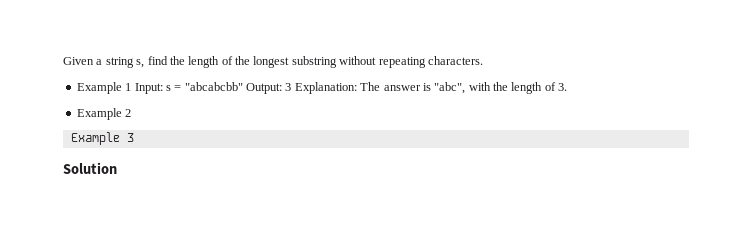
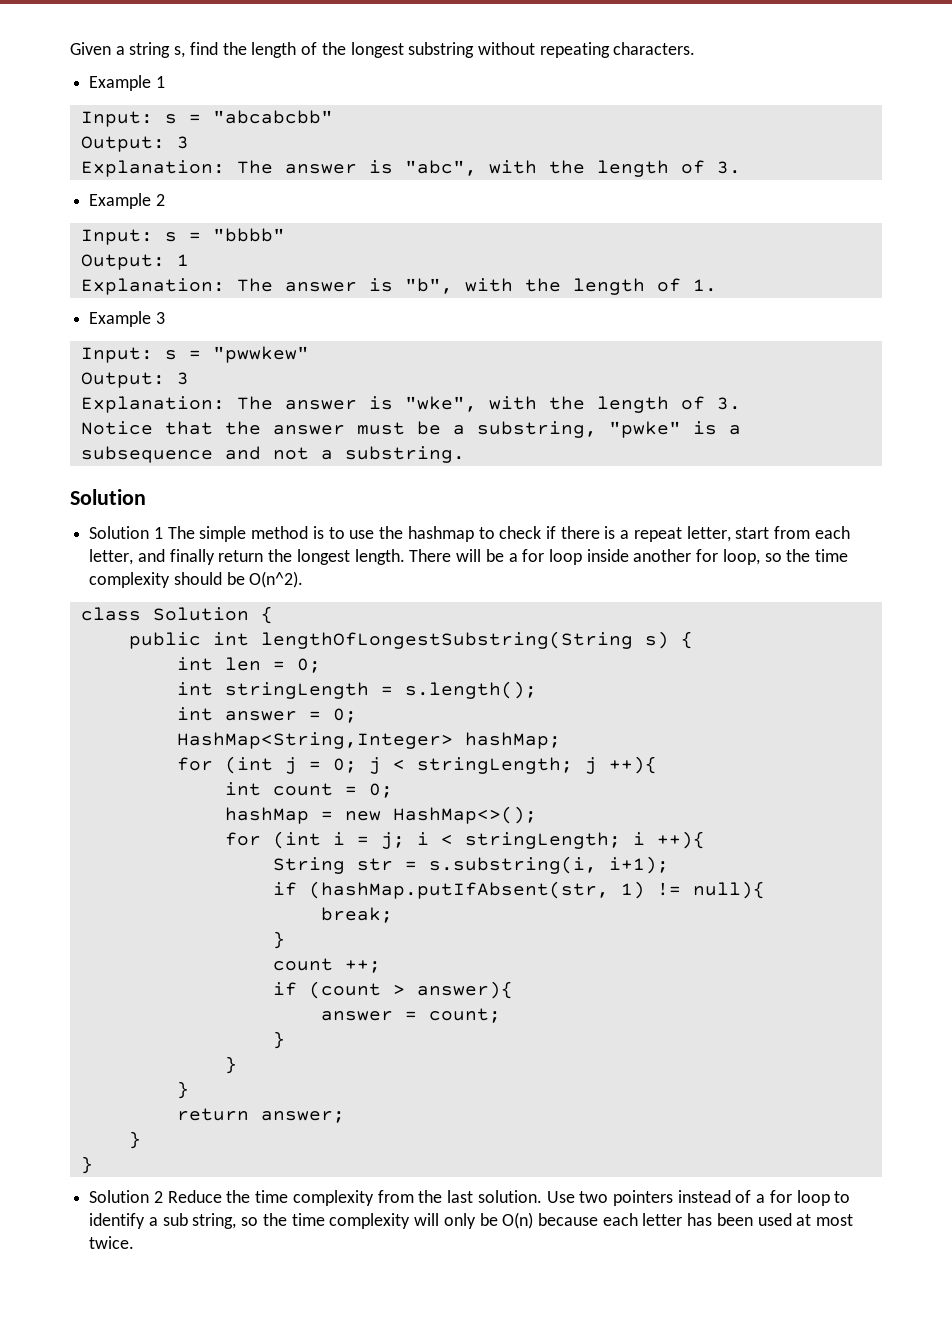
(132, 87) none -> (165, 82) //
[246,83,292,94] Output: 3 -> [80,136,189,152] // Output: 3 //
[70,132,134,145] [63,162,117,174] Example 3 // Solution -> [80,228,285,245] [80,254,189,270] [80,278,717,295] [89,311,165,327] [80,346,309,363] [80,372,189,388] [80,396,741,413] [80,421,741,438] [80,446,465,463] [70,489,146,505] [89,526,850,542] [89,549,849,565] [89,571,304,588] [80,606,273,624] [128,631,693,649] [176,657,321,673] [176,681,537,699] [176,707,357,723] [176,732,561,749] [176,756,657,774] [224,782,393,798] [224,806,537,824] [224,831,705,849] [272,856,669,874] [272,881,765,899] [320,907,393,923] [272,931,285,949] [272,958,381,973] [272,981,513,999] [320,1008,501,1023] [272,1031,285,1049] [224,1056,237,1074] [176,1081,189,1099] [176,1108,345,1123] [128,1131,141,1149] [80,1156,93,1174] [89,1190,851,1206] [89,1212,854,1229] [89,1236,135,1249] Input: s = "bbbb" // Output: 1 // Explanation: The answer is "b", with the length of 1. // Example 3 // Input: s = "pwwkew" // Output: 3 // Explanation: The answer is "wke", with the length of 3. // Notice that the answer must be a substring, "pwke" is a subsequence and not a substring. // Solution // Solution 1 The simple method is to use the hashmap to check if there is a repeat letter, start from each letter, and finally return the longest length. There will be a for loop inside another for loop, so the time complexity should be O(n^2). // class Solution { // public int lengthOfLongestSubstring(String s) { // int len = 0; // int stringLength = s.length(); // int answer = 0; // HashMap<String,Integer> hashMap; // for (int j = 0; j < stringLength; j ++){ // int count = 0; // hashMap = new HashMap<>(); // for (int i = j; i < stringLength; i ++){ // String str = s.substring(i, i+1); // if (hashMap.putIfAbsent(str, 1) != null){ // break; // } // count ++; // if (count > answer){ // answer = count; // } // } // } // return answer; // } // } // Solution 2 Reduce the time complexity from the last solution. Use two pointers instead of a for loop to identify a sub string, so the time complexity will only be O(n) because each letter has been used at most twice.

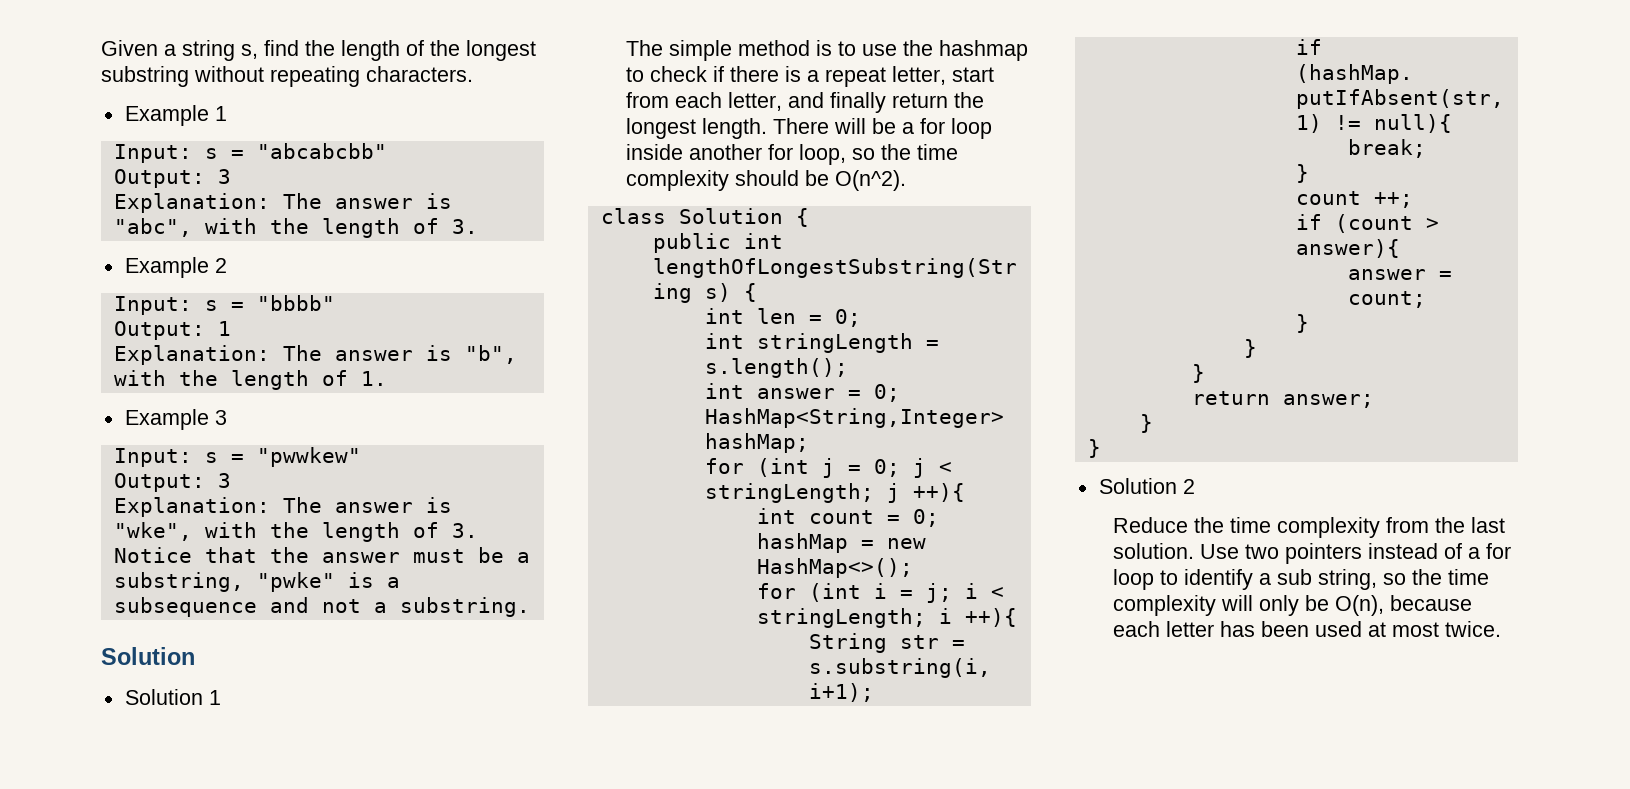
(163, 533) none -> (221, 697) //
(163, 1197) none -> (1195, 486) //
[502,1212,534,1229] O(n) -> [1335,595,1385,616] O(n),

